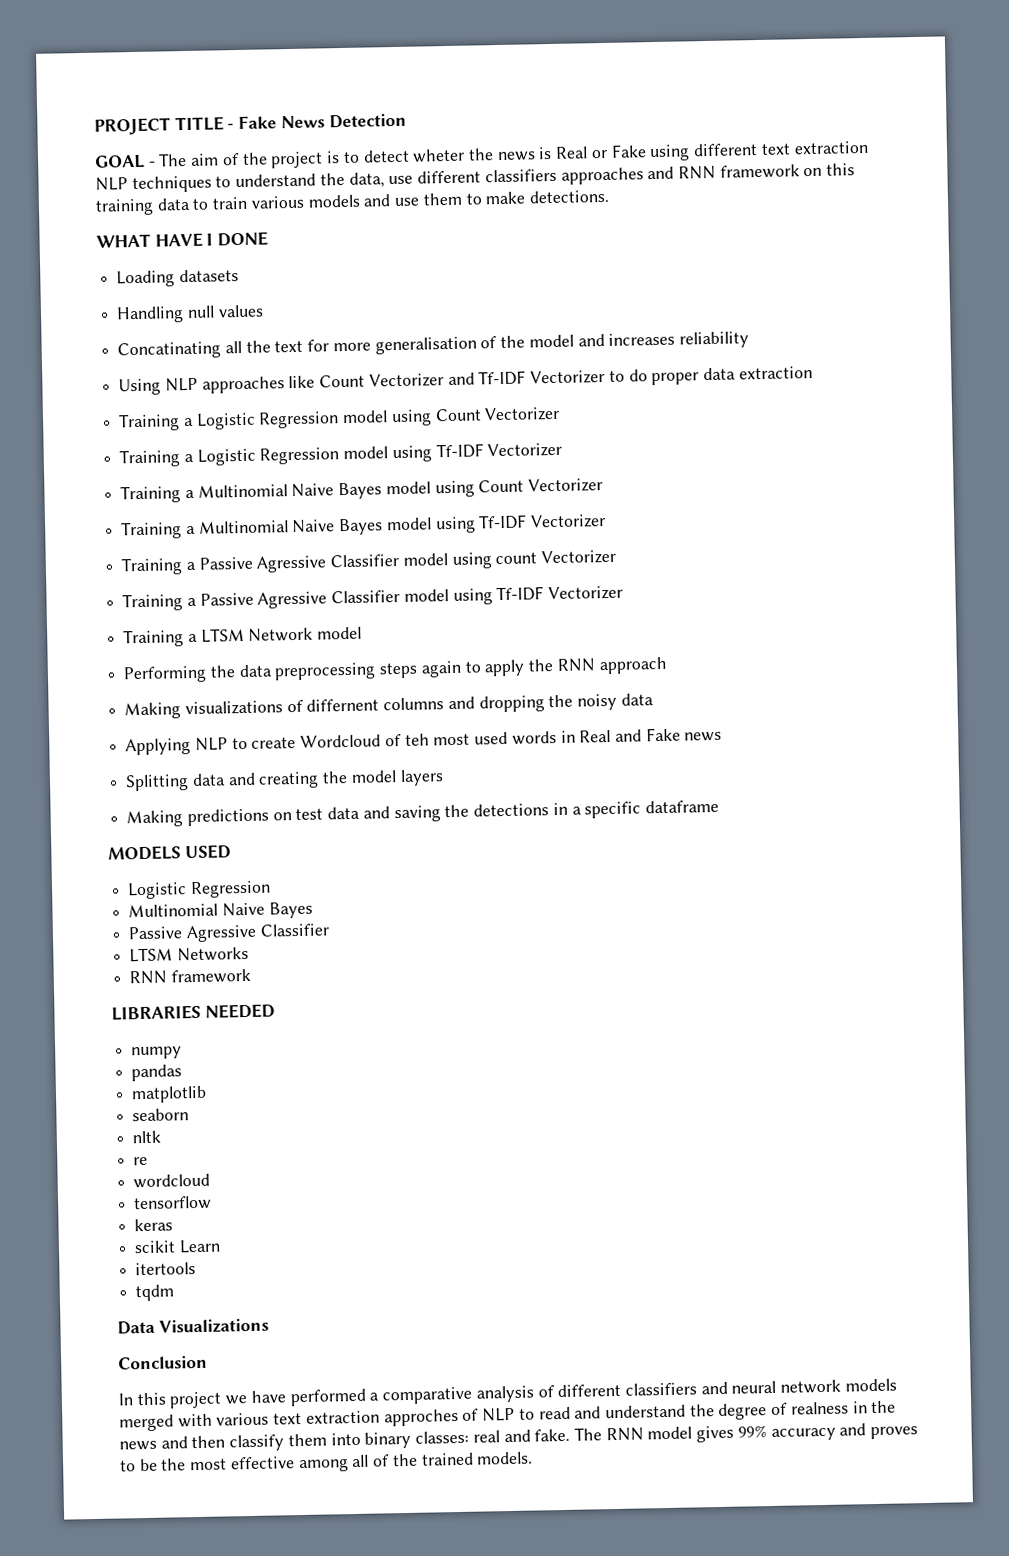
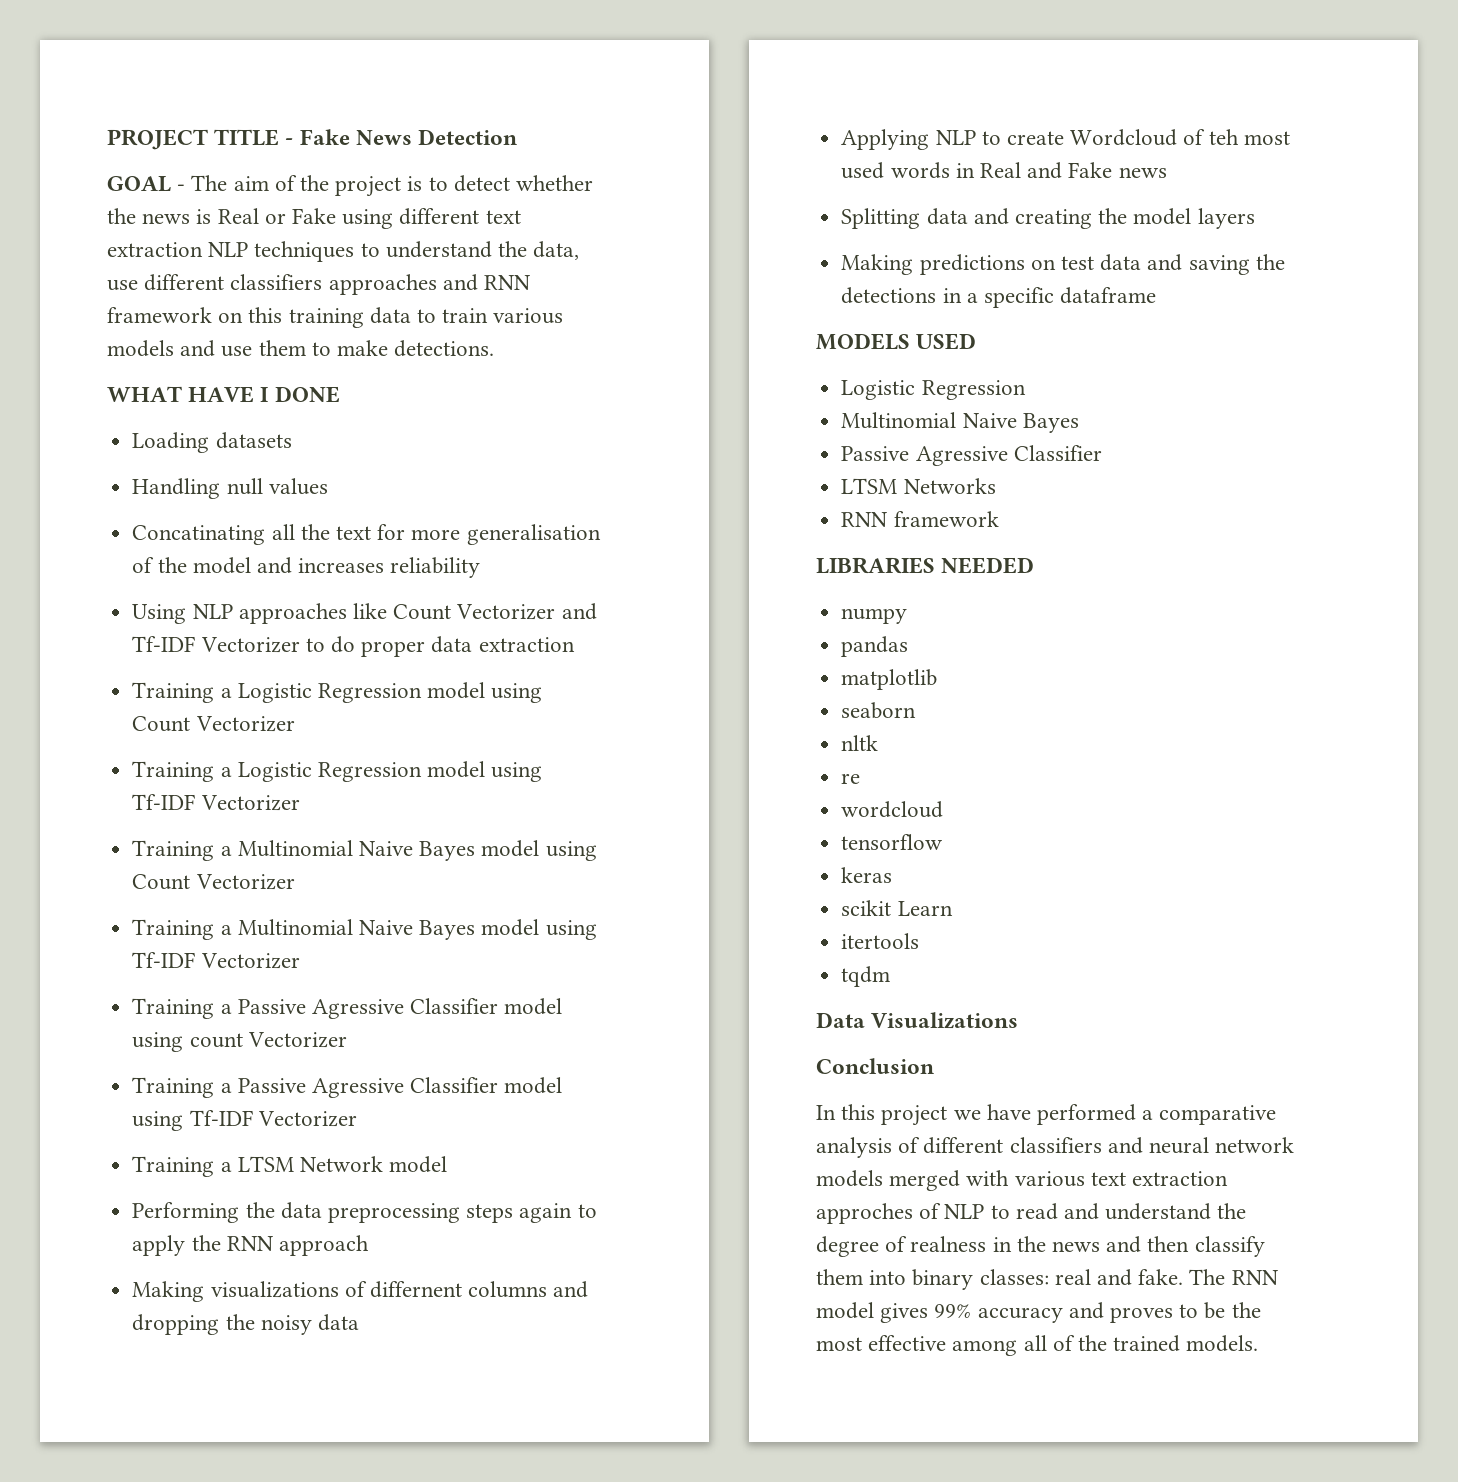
[412,148,466,163] wheter -> [516,175,594,191] whether

